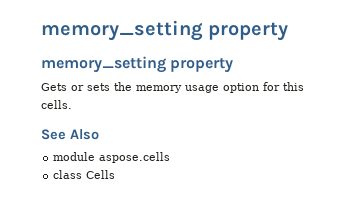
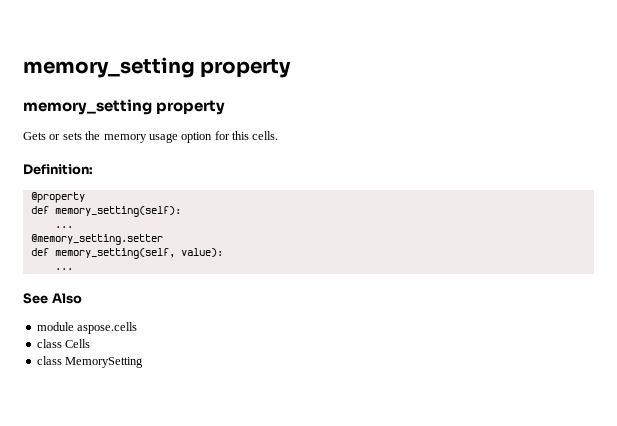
(72, 104) none -> [23,164,93,175] [30,192,85,203] [30,206,181,217] [54,226,73,228] [30,234,163,245] [30,248,223,259] [54,268,73,270] // Definition: // @property // def memory_setting(self): // ... // @memory_setting.setter // def memory_setting(self, value): // ...
(116, 174) none -> [36,356,144,368] // class MemorySetting

